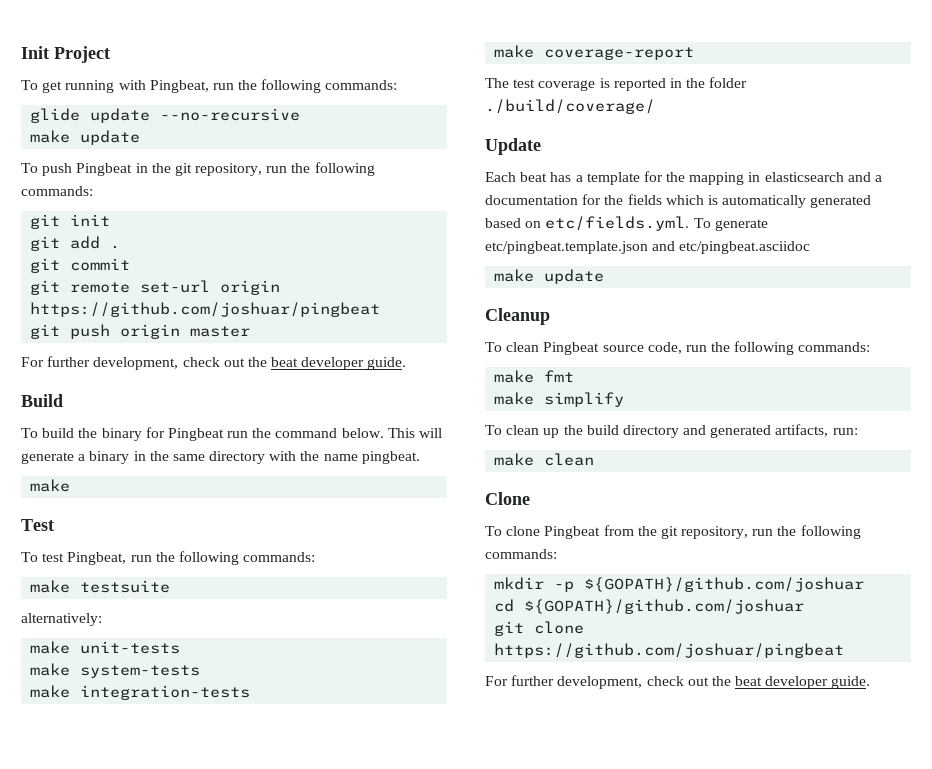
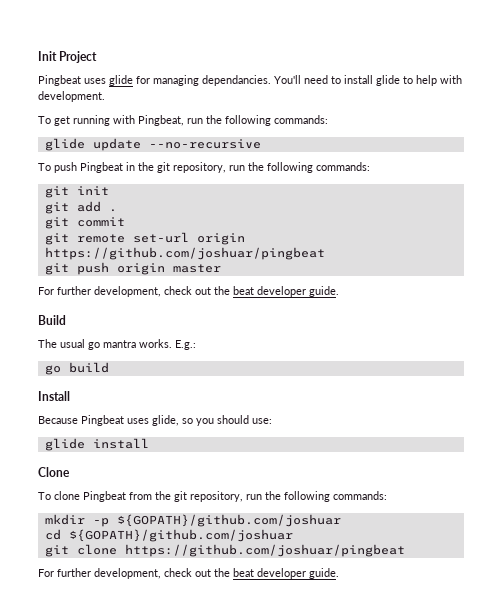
(110, 54) none -> [38,75,462,86] [38,91,105,102] // Pingbeat uses glide for managing dependancies. You'll need to install glide to help with development.
[30,130,141,145] // make update -> (261, 144) none
[21,427,443,441] [21,451,420,464] [30,479,71,492] [21,519,54,531] [21,551,316,565] [30,580,171,593] [21,613,102,626] [30,641,181,654] [30,663,201,678] [30,685,251,700] [494,45,695,60] [485,77,748,91] [485,99,655,114] [485,138,541,155] [485,171,883,185] [485,194,872,208] [485,216,768,231] [485,241,811,254] [494,269,605,284] [485,308,550,325] [485,341,871,355] [494,370,575,383] [494,392,625,407] [485,424,858,438] [494,453,595,466] To build the binary for Pingbeat run the command below. This will generate a binary in the same directory with the name pingbeat. // make // Test // To test Pingbeat, run the following commands: // make testsuite // alternatively: // make unit-tests // make system-tests // make integration-tests // make coverage-report // The test coverage is reported in the folder ./build/coverage/ // Update // Each beat has a template for the mapping in elasticsearch and a documentation for the fields which is automatically generated based on etc/fields.yml. To generate etc/pingbeat.template.json and etc/pingbeat.asciidoc // make update // Cleanup // To clean Pingbeat source code, run the following commands: // make fmt // make simplify // To clean up the build directory and generated artifacts, run: // make clean -> [38,339,196,350] [44,362,109,375] [38,391,70,401] [38,415,272,426] [44,438,149,451] The usual go mantra works. E.g.: // go build // Install // Because Pingbeat uses glide, so you should use: // glide install

